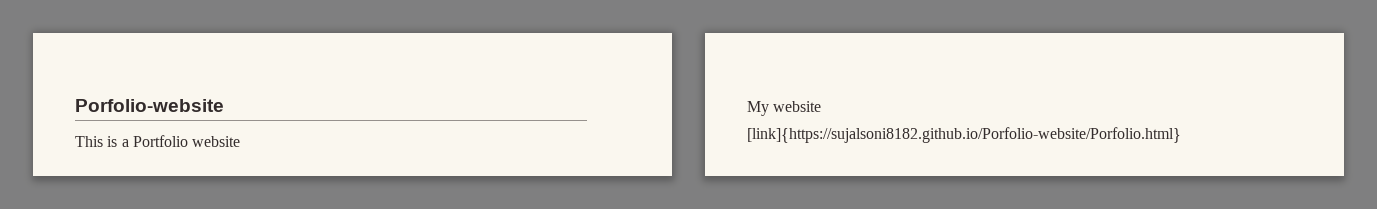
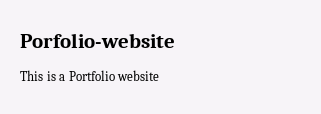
[747,101,822,116] [747,127,1181,143] // My website [link]{https://sujalsoni8182.github.io/Porfolio-website/Porfolio.html} -> (160, 75) none

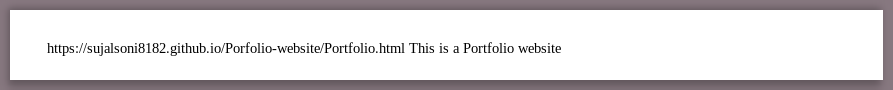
[20,33,175,48] Porfolio-website // -> [47,42,405,56] https://sujalsoni8182.github.io/Porfolio-website/Portfolio.html

